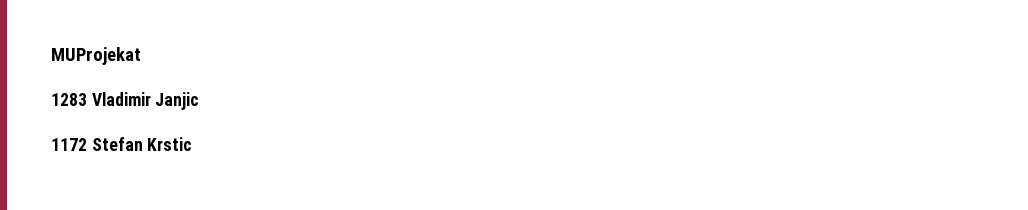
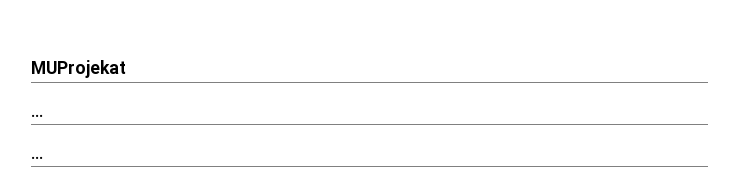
[51,92,200,110] [51,137,193,151] 1283 Vladimir Janjic // 1172 Stefan Krstic -> [31,114,43,117] [31,156,43,159] ... // ...

